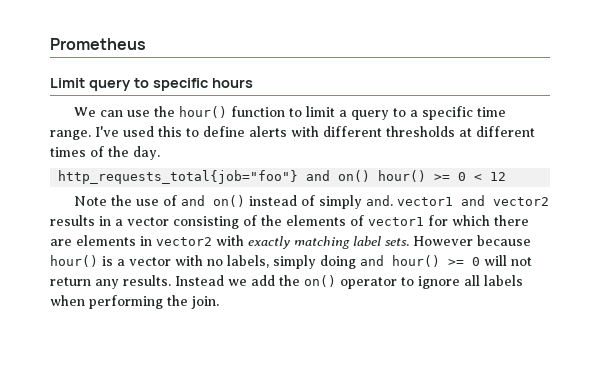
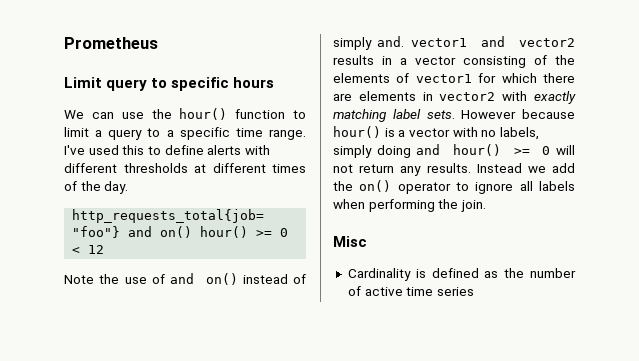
(219, 302) none -> [333,236,367,247] [347,268,576,281] [347,286,474,296] // Misc // Cardinality is defined as the number of active time series

